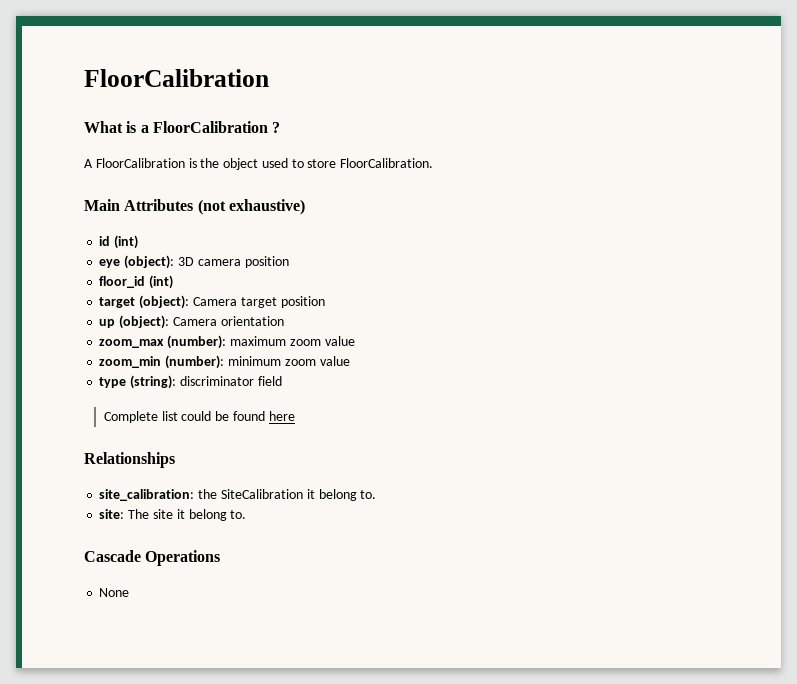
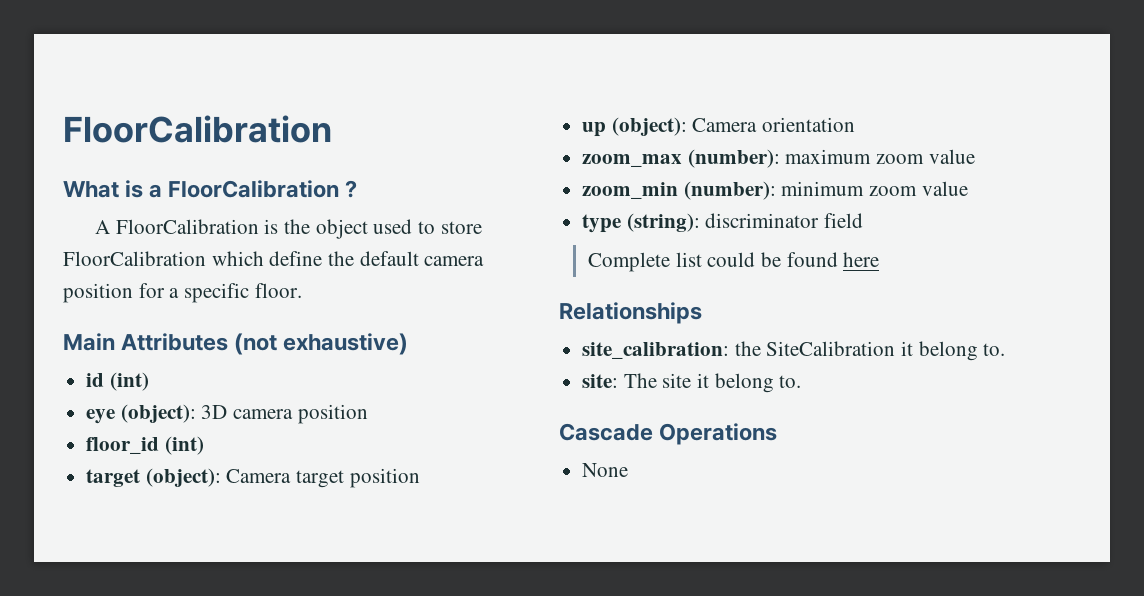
[340,158,434,168] FloorCalibration. -> [63,251,485,266] [63,283,302,303] FloorCalibration which define the default camera position for a specific floor.

